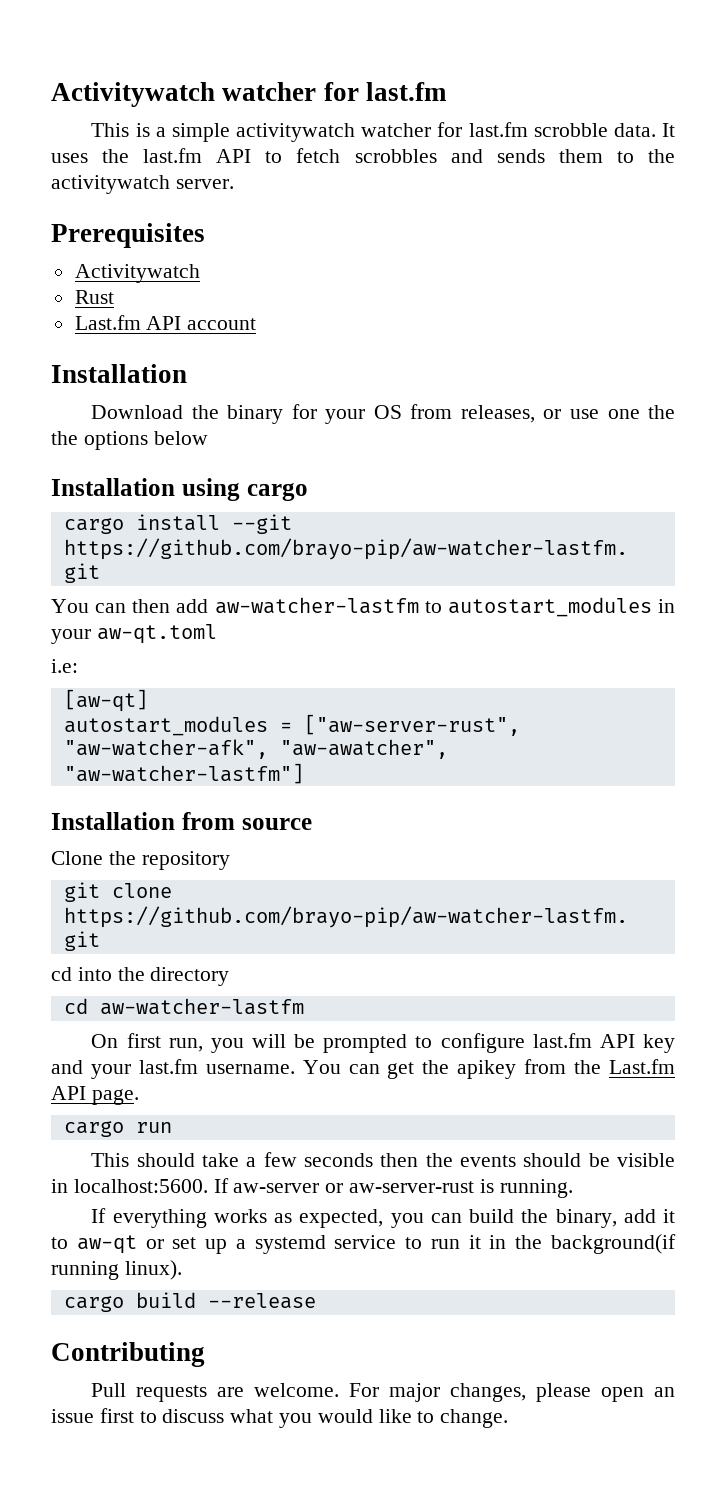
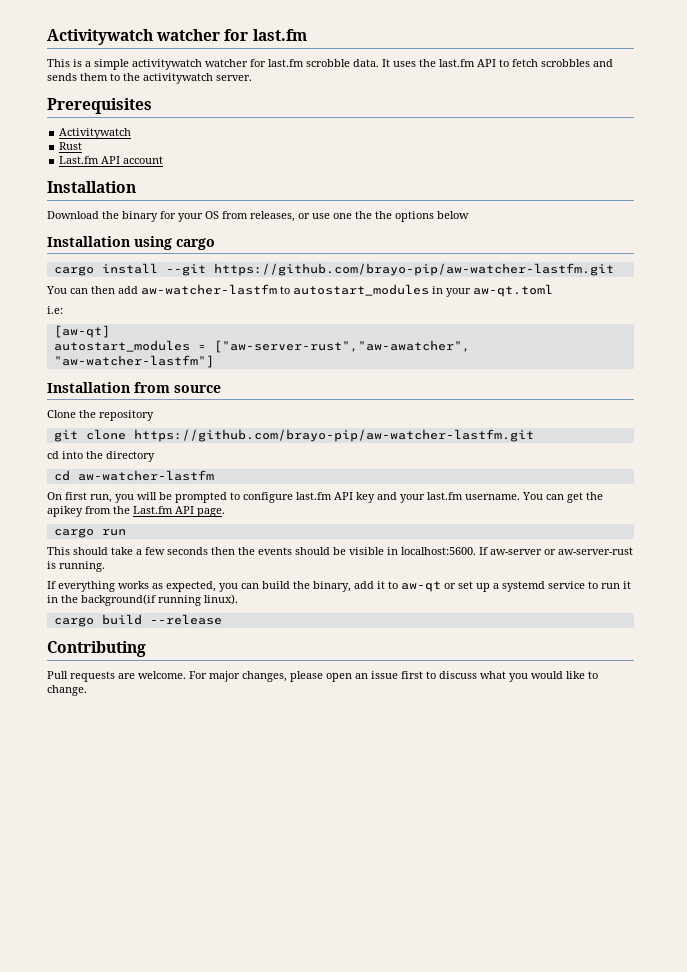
[303,714,520,736] [63,739,448,759] ["aw-server-rust", "aw-watcher-afk", "aw-awatcher", -> [213,340,470,353] ["aw-server-rust","aw-awatcher",

